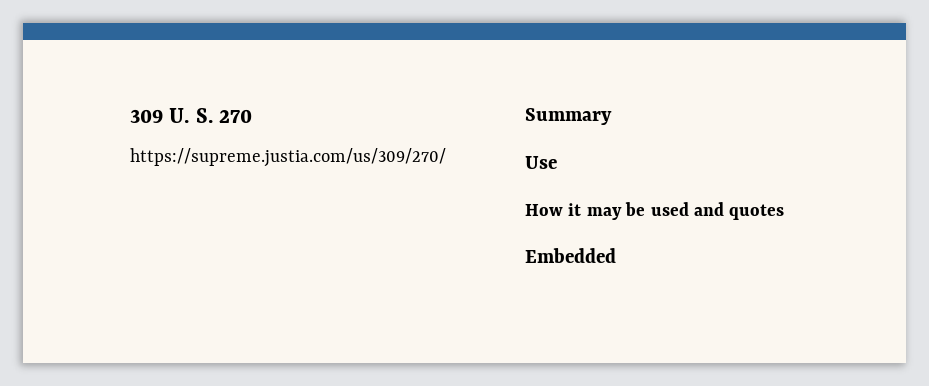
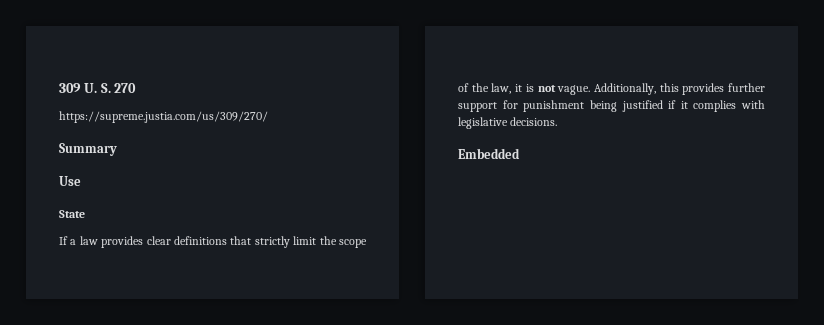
[525,202,785,220] How it may be used and quotes -> [59,210,85,218] [59,236,367,248] [458,83,765,95] [458,100,765,112] [458,117,558,129] State // If a law provides clear definitions that strictly limit the scope of the law, it is not vague. Additionally, this provides further support for punishment being justified if it complies with legislative decisions.

